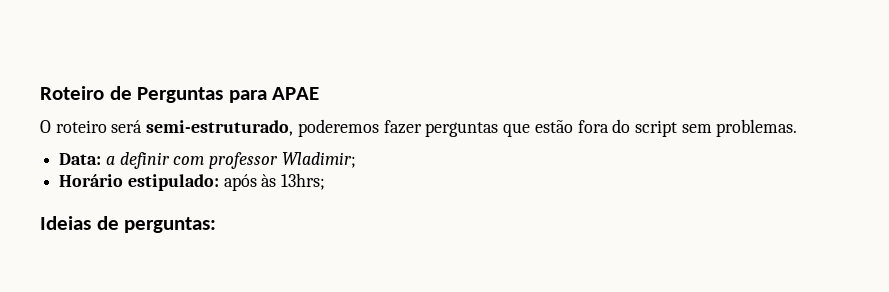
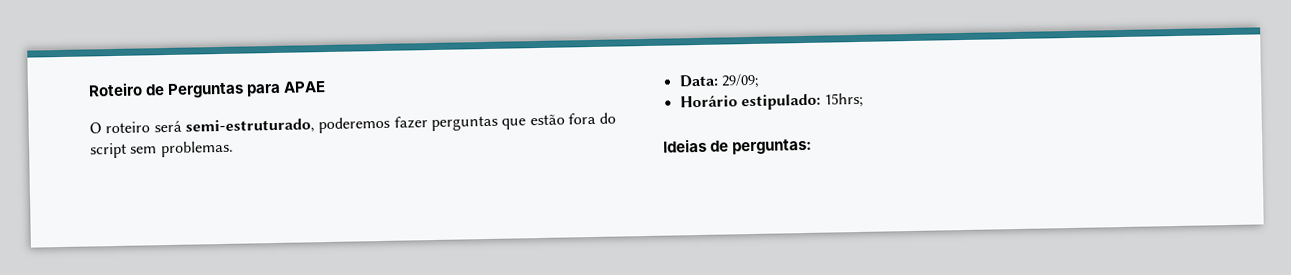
[105,152,356,169] a definir com professor Wladimir; -> [720,73,760,89] 29/09;
[223,173,326,191] após às 13hrs; -> [824,92,865,108] 15hrs;

